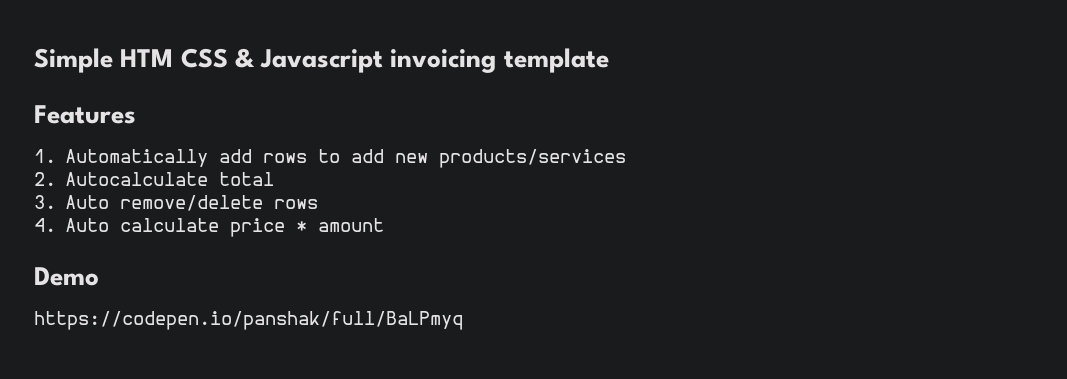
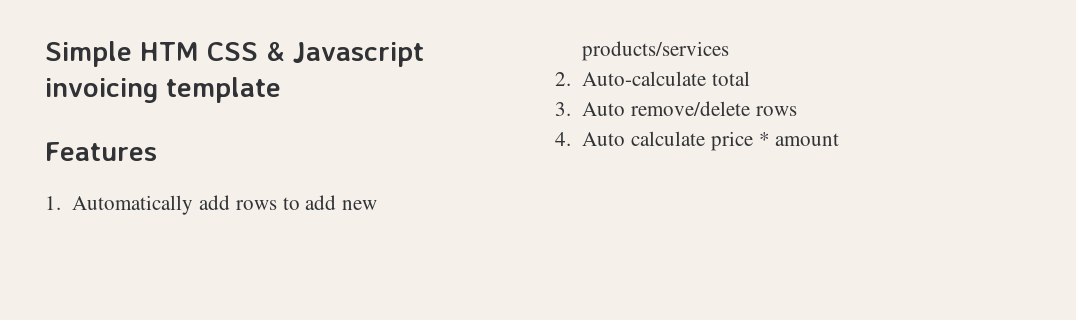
[65,172,209,186] Autocalculate -> [582,71,707,86] Auto-calculate
[34,267,99,286] [34,311,463,330] // Demo // https://codepen.io/panshak/full/BaLPmyq -> (840, 139) none

